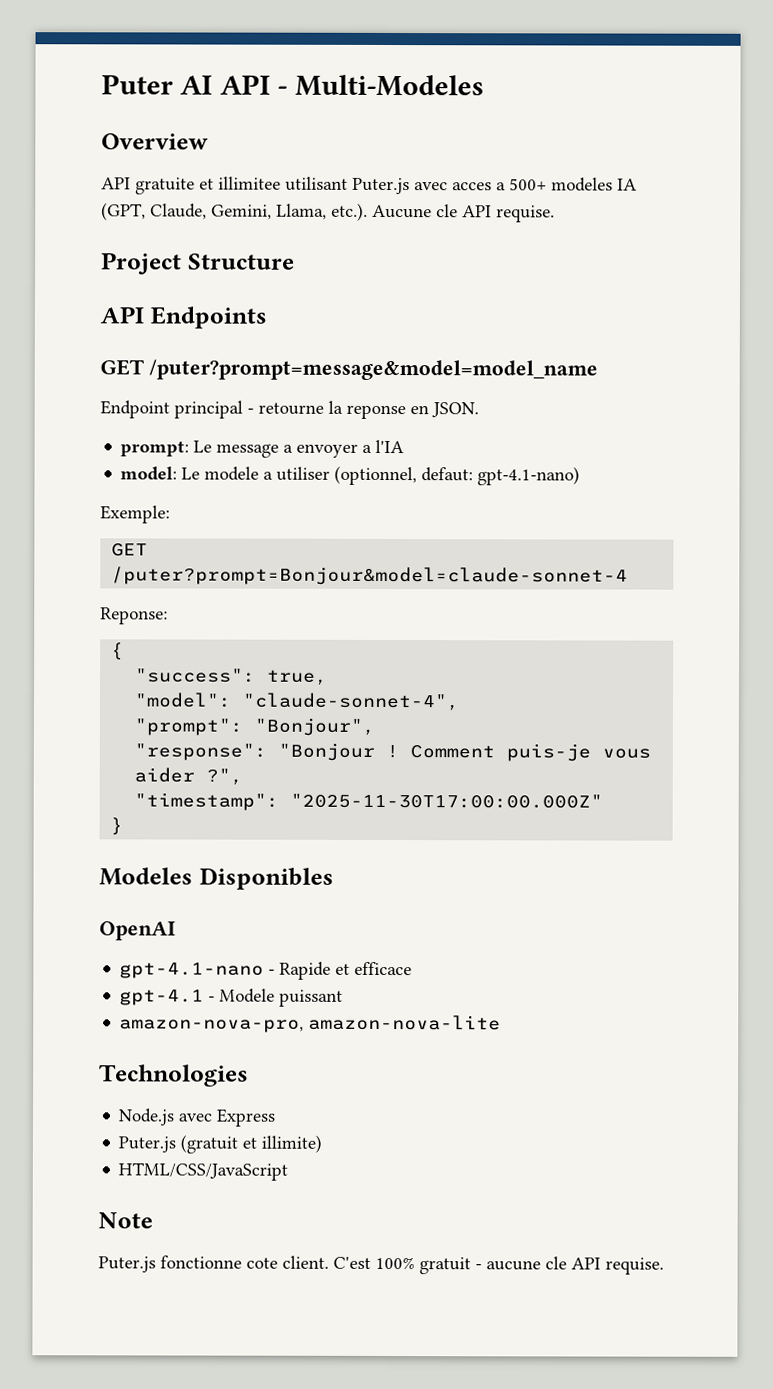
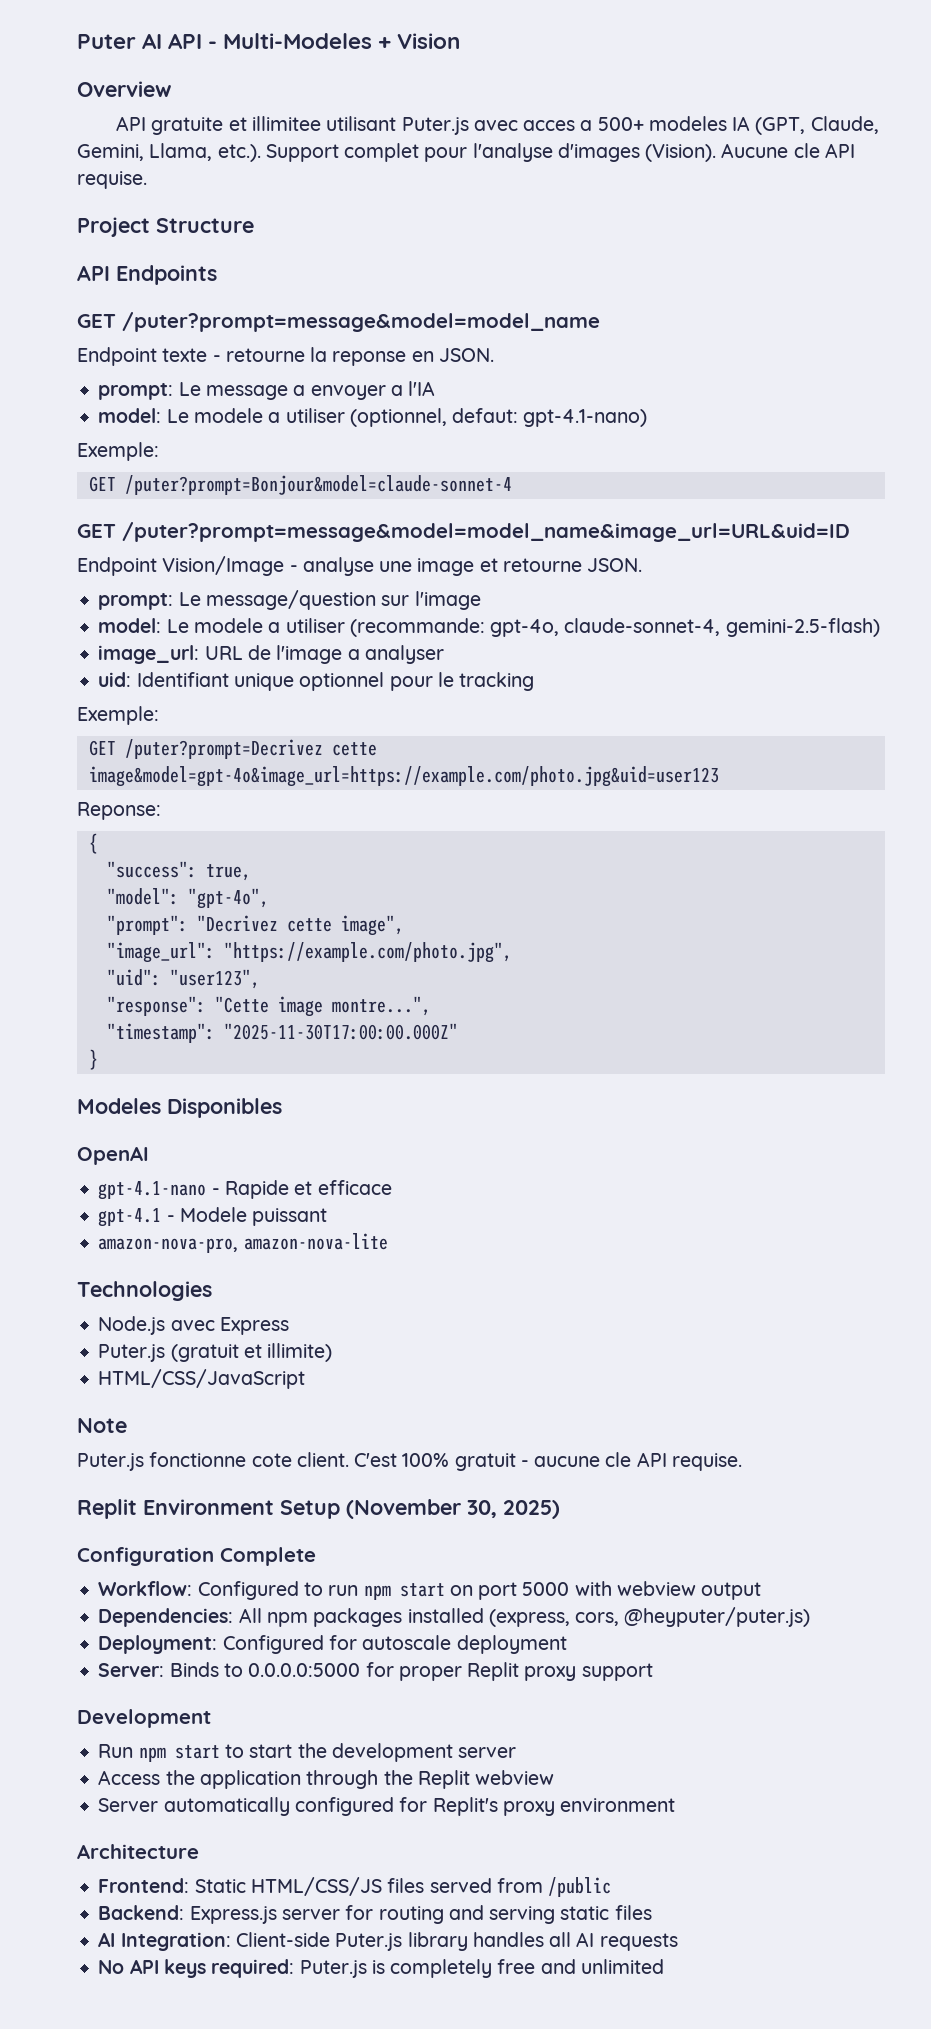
(485, 85) none -> [378,33,461,49] + Vision
(368, 211) none -> [265,143,717,162] Support complet pour l'analyse d'images (Vision).
[174,400,243,419] principal -> [162,348,208,362] texte
(629, 576) none -> [77,522,850,542] [77,556,643,576] [98,590,481,610] [98,618,880,637] [98,645,444,664] [98,672,535,691] [77,706,159,725] [88,739,377,759] [88,766,719,787] // GET /puter?prompt=message&model=model_name&image_url=URL&uid=ID // Endpoint Vision/Image - analyse une image et retourne JSON. // prompt: Le message/question sur l'image // model: Le modele a utiliser (recommande: gpt-4o, claude-sonnet-4, gemini-2.5-flash) // image_url: URL de l'image a analyser // uid: Identifiant unique optionnel pour le tracking // Exemple: // GET /puter?prompt=Decrivez cette image&model=gpt-4o&image_url=https://example.com/photo.jpg&uid=user123
[242,692,461,711] "claude-sonnet-4", -> [187,888,269,909] "gpt-4o",
[254,717,376,736] [134,742,652,762] [134,767,244,785] "Bonjour", // "response": "Bonjour ! Comment puis-je vous aider ?", -> [196,915,404,936] [106,942,512,963] [106,969,260,989] [106,996,431,1017] "Decrivez cette image", // "image_url": "https://example.com/photo.jpg", // "uid": "user123", // "response": "Cette image montre...",
(664, 1266) none -> [77,1499,560,1519] [77,1547,316,1566] [98,1581,762,1600] [98,1607,811,1627] [98,1635,567,1654] [98,1662,653,1681] [77,1709,211,1728] [98,1743,517,1762] [98,1770,555,1789] [98,1797,676,1816] [77,1844,199,1859] [98,1877,612,1897] [98,1905,652,1924] [98,1932,678,1951] [98,1959,664,1978] // Replit Environment Setup (November 30, 2025) // Configuration Complete // Workflow: Configured to run npm start on port 5000 with webview output // Dependencies: All npm packages installed (express, cors, @heyputer/puter.js) // Deployment: Configured for autoscale deployment // Server: Binds to 0.0.0.0:5000 for proper Replit proxy support // Development // Run npm start to start the development server // Access the application through the Replit webview // Server automatically configured for Replit's proxy environment // Architecture // Frontend: Static HTML/CSS/JS files served from /public // Backend: Express.js server for routing and serving static files // AI Integration: Client-side Puter.js library handles all AI requests // No API keys required: Puter.js is completely free and unlimited

